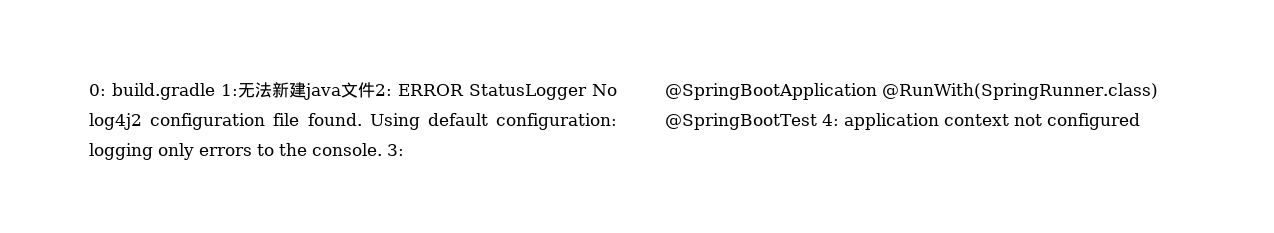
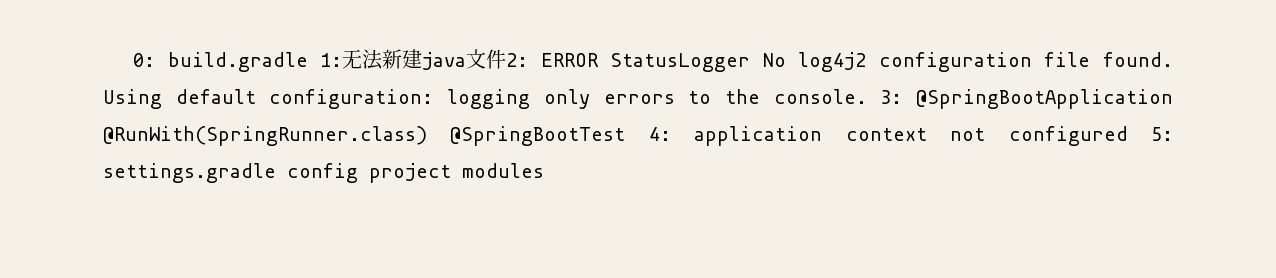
(1140, 121) none -> [1151,127,1173,141] [103,163,544,183] 5: settings.gradle config project modules

